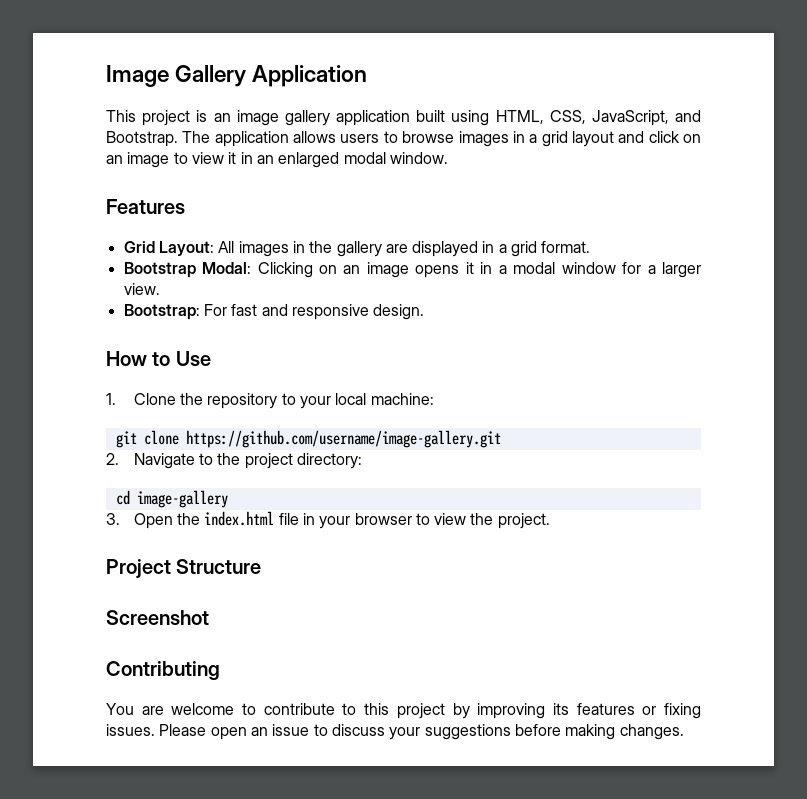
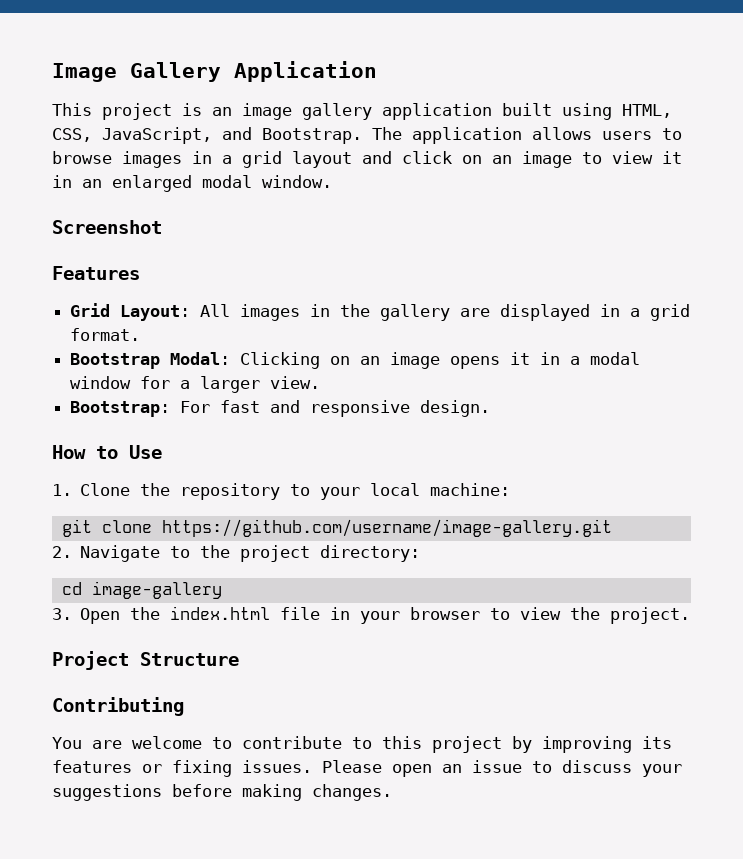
(448, 158) none -> [52,220,162,234] // Screenshot
[106,610,209,625] // Screenshot -> (239, 659) none

